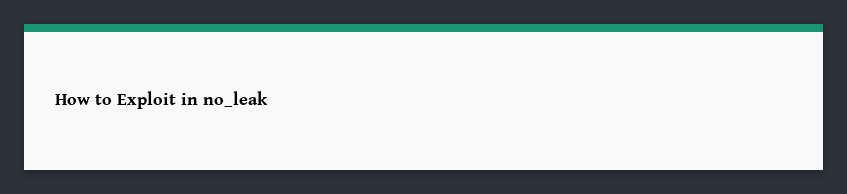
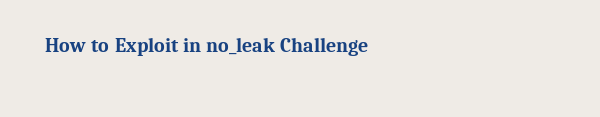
(268, 99) none -> [280,37,369,56] Challenge

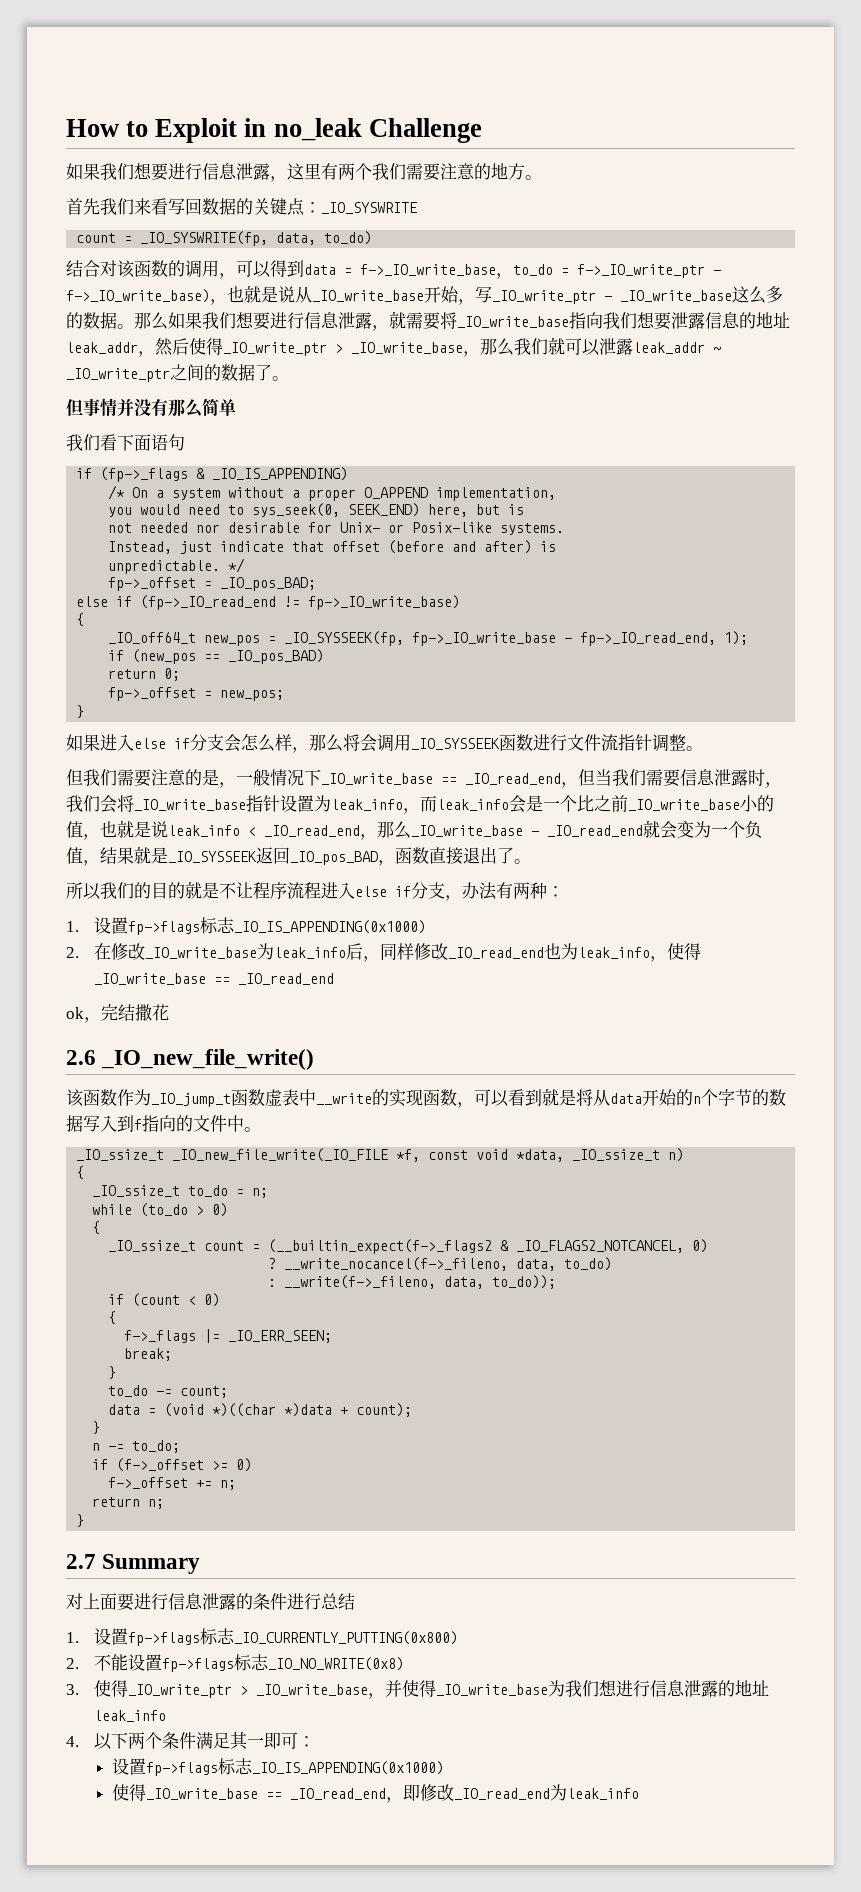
(369, 46) none -> [66,163,542,182] [66,198,417,216] [76,231,373,246] [66,260,721,279] [66,285,783,305] [66,311,790,331] [66,337,721,357] [66,364,289,382] [66,398,236,417] [66,434,185,451] [76,467,349,482] [108,485,557,501] [108,503,525,517] [108,522,565,535] [108,540,557,554] [108,558,246,574] [108,577,317,591] [76,595,461,610] [76,613,85,626] [108,631,749,646] [108,649,325,664] [108,668,181,681] [108,687,285,701] [76,705,85,718] [66,734,703,753] [66,769,782,788] [66,795,774,814] [66,820,762,840] [66,846,531,866] [66,881,564,901] [66,917,426,935] [66,943,701,962] [93,973,334,985] [66,1004,169,1023] [66,1049,315,1070] [66,1088,786,1108] [66,1115,261,1132] [76,1148,685,1162] [76,1166,85,1179] [92,1185,269,1198] [92,1203,229,1217] [92,1221,101,1234] [108,1239,709,1254] [268,1257,613,1271] [268,1275,557,1289] [108,1293,221,1307] [108,1311,117,1324] [124,1329,333,1343] [124,1348,173,1361] [108,1366,117,1379] [108,1385,229,1398] [108,1403,413,1417] [92,1421,101,1434] [92,1440,181,1453] [92,1458,253,1472] [108,1477,237,1490] [92,1497,165,1509] [76,1514,85,1527] [66,1554,201,1574] [66,1593,355,1611] [66,1628,458,1646] [66,1654,404,1672] [66,1680,769,1699] [93,1710,166,1722] [66,1731,315,1750] [112,1758,445,1776] [112,1784,640,1803] // 如果我们想要进行信息泄露，这里有两个我们需要注意的地方。 // 首先我们来看写回数据的关键点：_IO_SYSWRITE // count = _IO_SYSWRITE(fp, data, to_do) // 结合对该函数的调用，可以得到data = f->_IO_write_base，to_do = f->_IO_write_ptr - f->_IO_write_base)，也就是说从_IO_write_base开始，写_IO_write_ptr - _IO_write_base这么多的数据。那么如果我们想要进行信息泄露，就需要将_IO_write_base指向我们想要泄露信息的地址leak_addr，然后使得_IO_write_ptr > _IO_write_base，那么我们就可以泄露leak_addr ~ _IO_write_ptr之间的数据了。 // 但事情并没有那么简单 // 我们看下面语句 // if (fp->_flags & _IO_IS_APPENDING) // /* On a system without a proper O_APPEND implementation, // you would need to sys_seek(0, SEEK_END) here, but is // not needed nor desirable for Unix- or Posix-like systems. // Instead, just indicate that offset (before and after) is // unpredictable. */ // fp->_offset = _IO_pos_BAD; // else if (fp->_IO_read_end != fp->_IO_write_base) // { // _IO_off64_t new_pos = _IO_SYSSEEK(fp, fp->_IO_write_base - fp->_IO_read_end, 1); // if (new_pos == _IO_pos_BAD) // return 0; // fp->_offset = new_pos; // } // 如果进入else if分支会怎么样，那么将会调用_IO_SYSSEEK函数进行文件流指针调整。 // 但我们需要注意的是，一般情况下_IO_write_base == _IO_read_end，但当我们需要信息泄露时，我们会将_IO_write_base指针设置为leak_info，而leak_info会是一个比之前_IO_write_base小的值，也就是说leak_info < _IO_read_end，那么_IO_write_base - _IO_read_end就会变为一个负值，结果就是_IO_SYSSEEK返回_IO_pos_BAD，函数直接退出了。 // 所以我们的目的就是不让程序流程进入else if分支，办法有两种： // 1.设置fp->flags标志_IO_IS_APPENDING(0x1000) // 2.在修改_IO_write_base为leak_info后，同样修改_IO_read_end也为leak_info，使得_IO_write_base == _IO_read_end // ok，完结撒花 // 2.6 _IO_new_file_write() // 该函数作为_IO_jump_t函数虚表中__write的实现函数，可以看到就是将从data开始的n个字节的数据写入到f指向的文件中。 // _IO_ssize_t _IO_new_file_write(_IO_FILE *f, const void *data, _IO_ssize_t n) // { // _IO_ssize_t to_do = n; // while (to_do > 0) // { // _IO_ssize_t count = (__builtin_expect(f->_flags2 & _IO_FLAGS2_NOTCANCEL, 0) // ? __write_nocancel(f->_fileno, data, to_do) // : __write(f->_fileno, data, to_do)); // if (count < 0) // { // f->_flags |= _IO_ERR_SEEN; // break; // } // to_do -= count; // data = (void *)((char *)data + count); // } // n -= to_do; // if (f->_offset >= 0) // f->_offset += n; // return n; // } // 2.7 Summary // 对上面要进行信息泄露的条件进行总结 // 1.设置fp->flags标志_IO_CURRENTLY_PUTTING(0x800) // 2.不能设置fp->flags标志_IO_NO_WRITE(0x8) // 3.使得_IO_write_ptr > _IO_write_base，并使得_IO_write_base为我们想进行信息泄露的地址leak_info // 4.以下两个条件满足其一即可： // 设置fp->flags标志_IO_IS_APPENDING(0x1000) // 使得_IO_write_base == _IO_read_end，即修改_IO_read_end为leak_info

